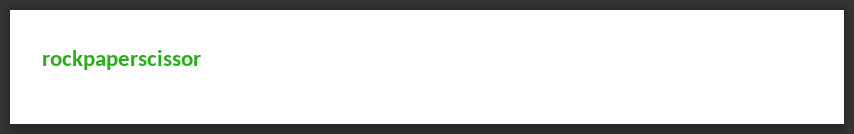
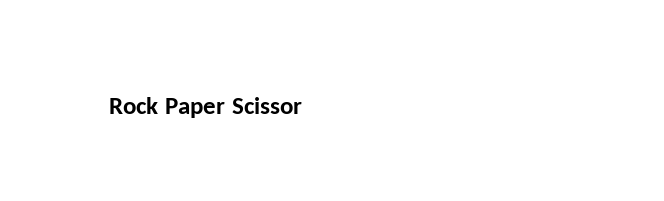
[42,50,201,70] rockpaperscissor -> [109,97,302,118] Rock Paper Scissor

